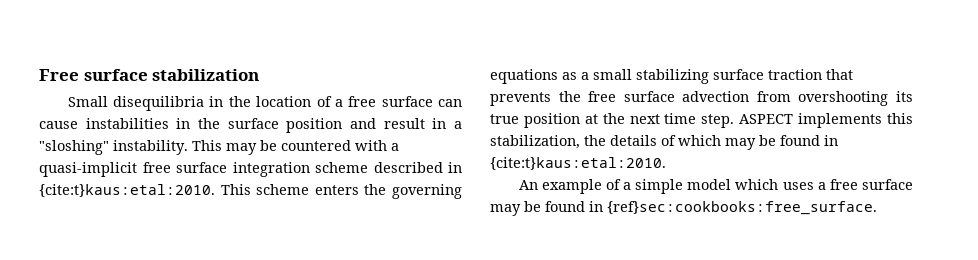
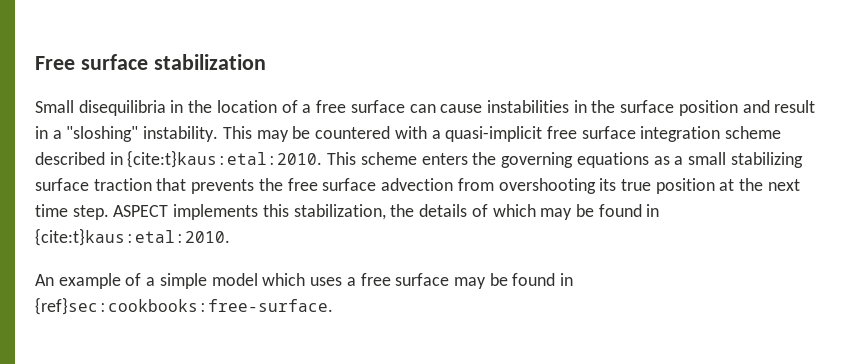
[607,201,877,215] {ref}sec:cookbooks:free_surface. -> [35,297,333,315] {ref}sec:cookbooks:free-surface.

